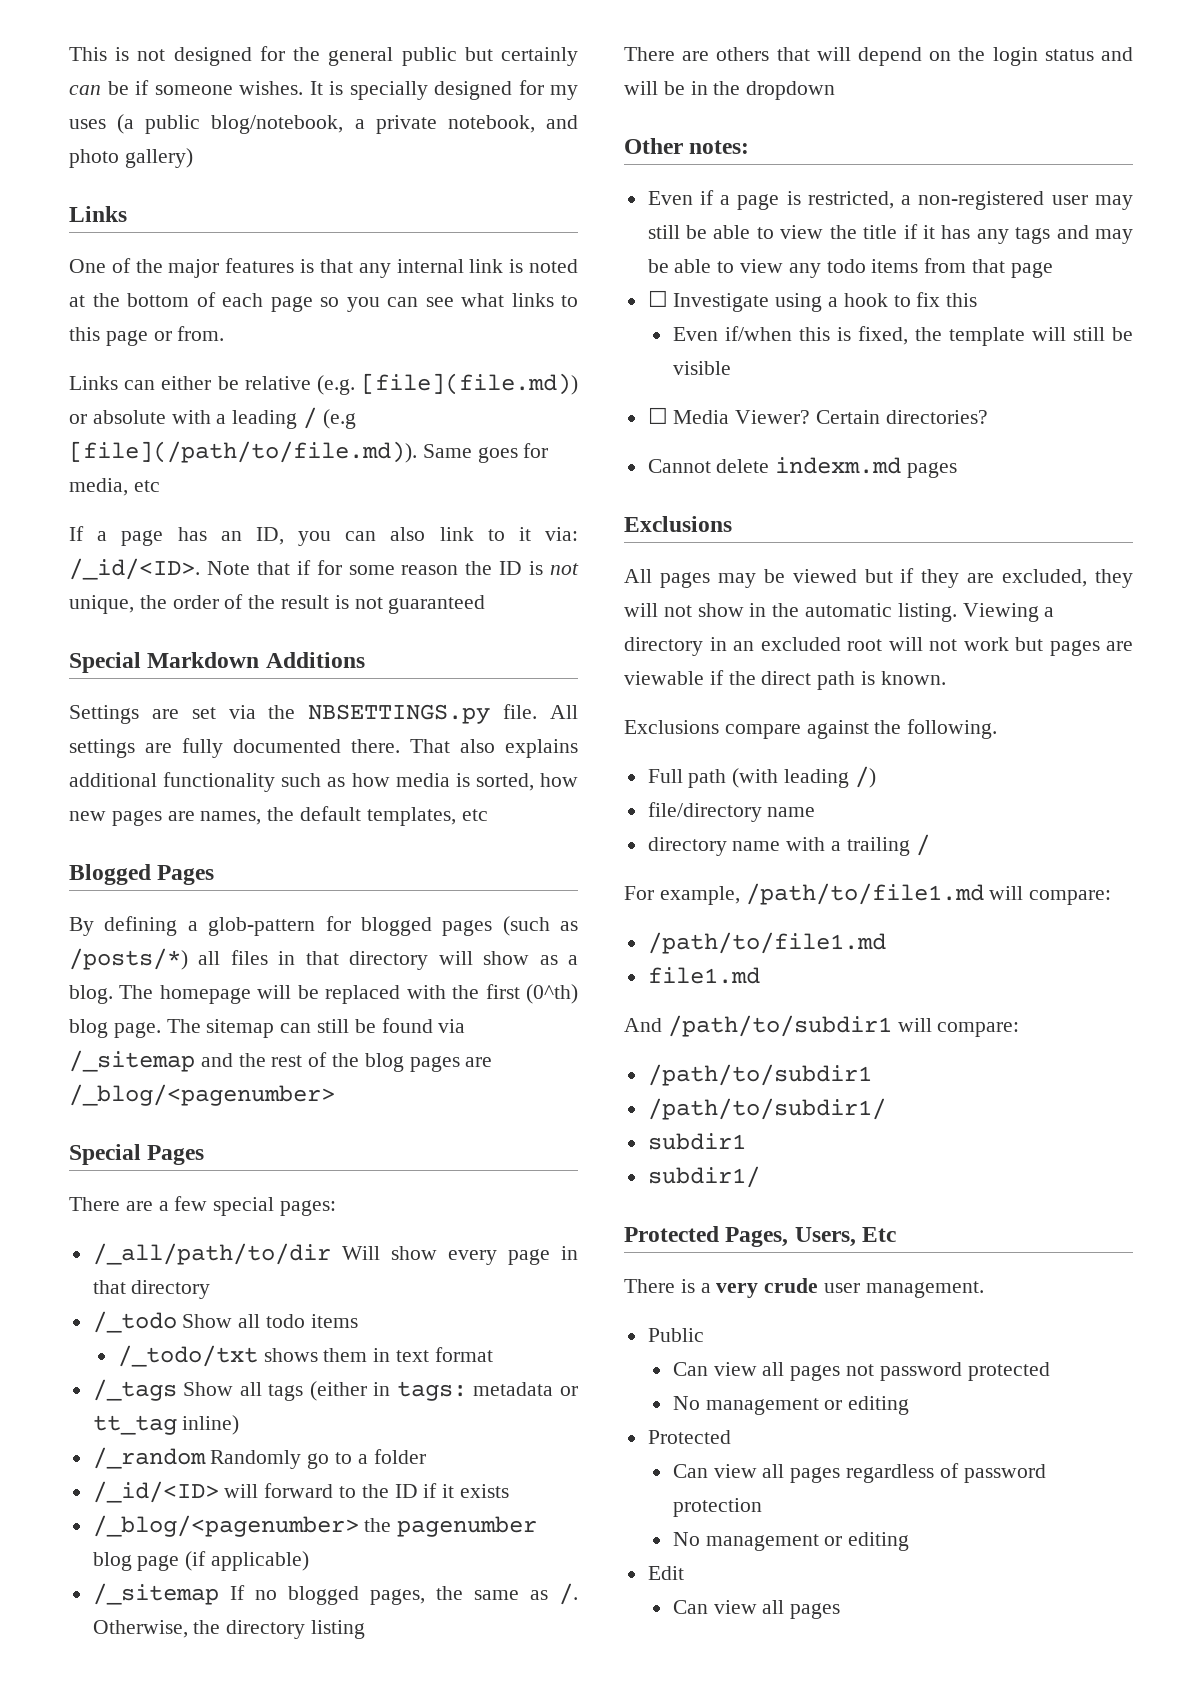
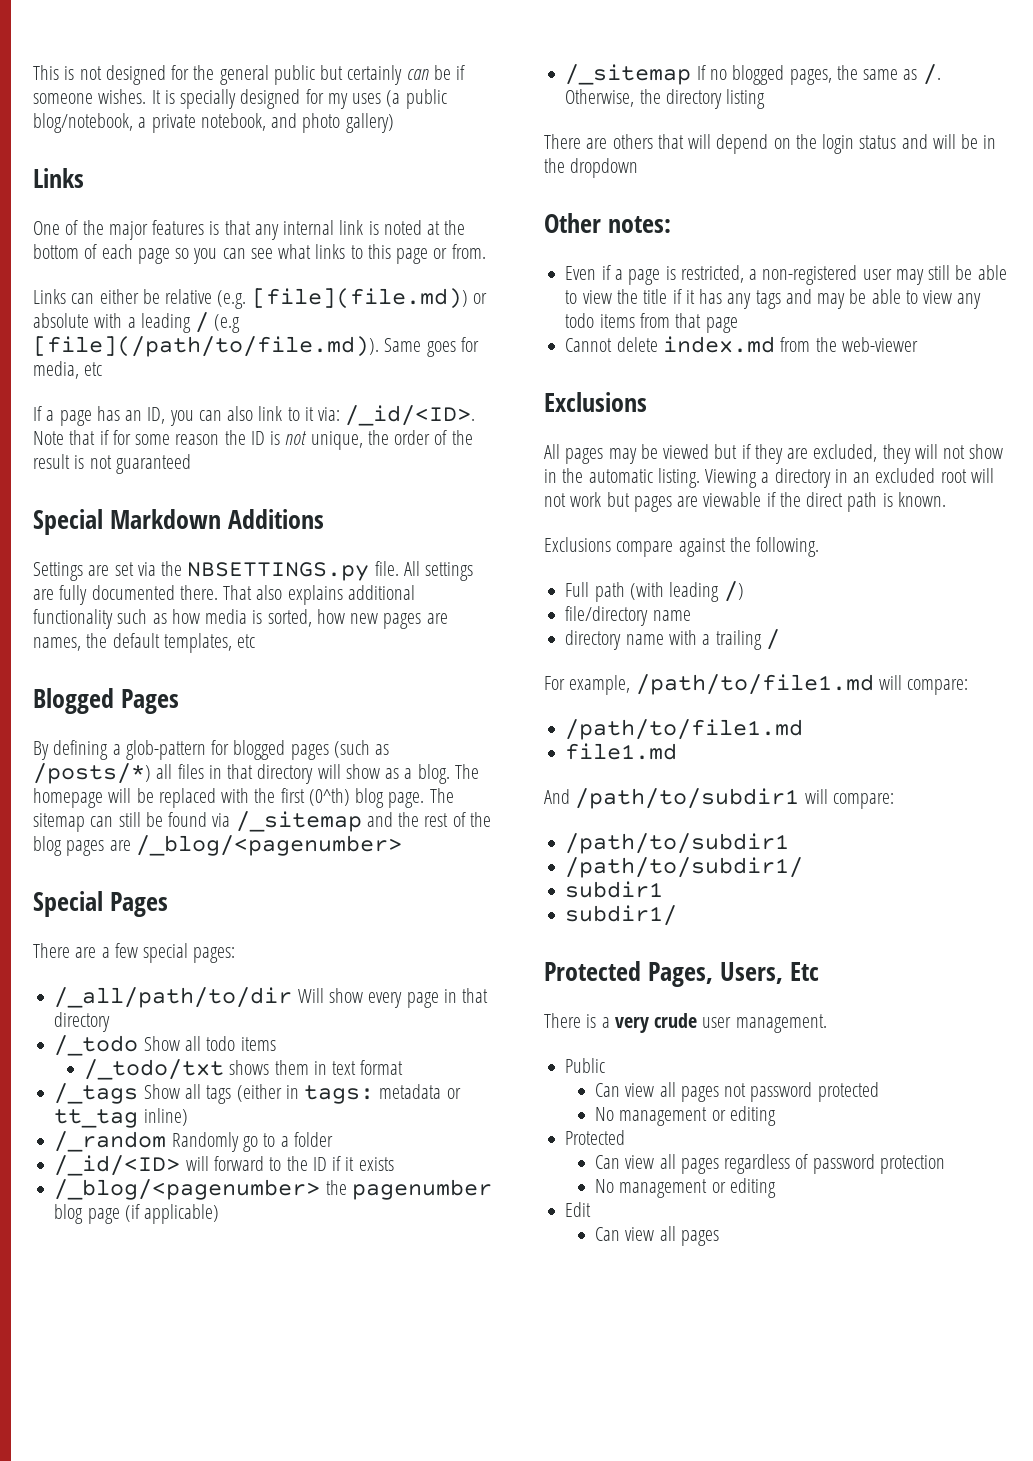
[647,290,978,312] [672,326,1133,346] [672,361,731,375] [647,407,988,424] [647,457,958,478] ☐ Investigate using a hook to fix this // Even if/when this is fixed, the template will still be visible // ☐ Media Viewer? Certain directories? // Cannot delete indexm.md pages -> [565,336,918,353] Cannot delete index.md from the web-viewer

